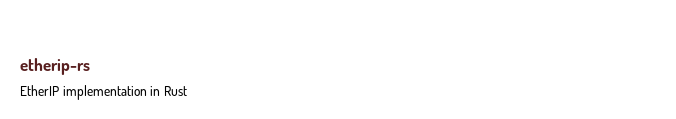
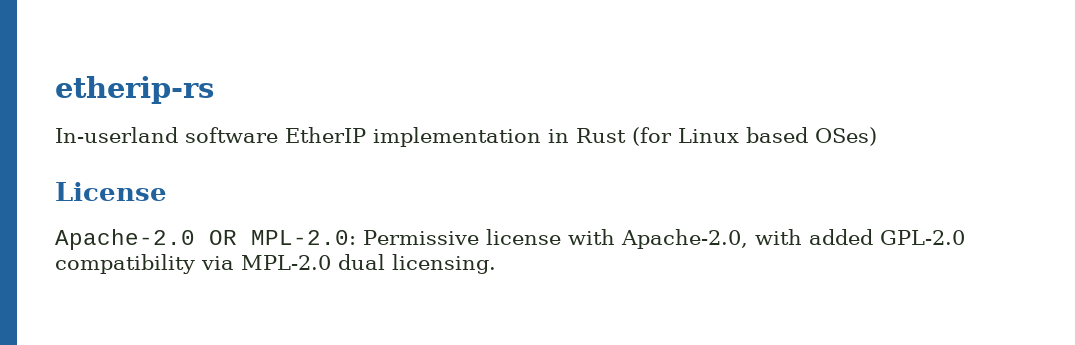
(90, 66) none -> [55,127,278,143] In-userland software
(187, 91) none -> [632,127,877,146] [55,182,167,201] [55,229,965,250] [55,254,496,274] (for Linux based OSes) // License // Apache-2.0 OR MPL-2.0: Permissive license with Apache-2.0, with added GPL-2.0 compatibility via MPL-2.0 dual licensing.

